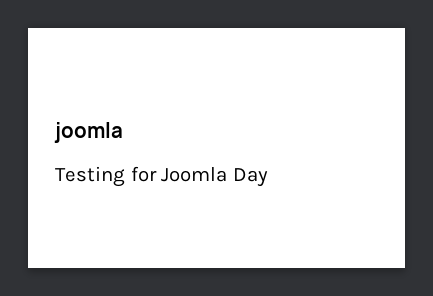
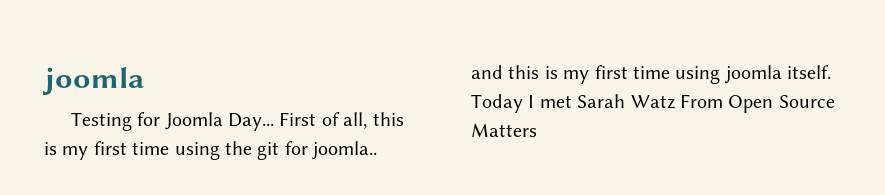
[232,168,268,187] Day -> [227,112,404,131] [44,141,378,160] [471,65,832,84] [471,94,835,113] [471,123,537,137] Day... First of all, this is my first time using the git for joomla.. and this is my first time using joomla itself. Today I met Sarah Watz From Open Source Matters

